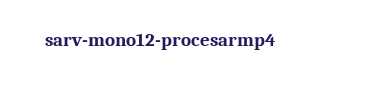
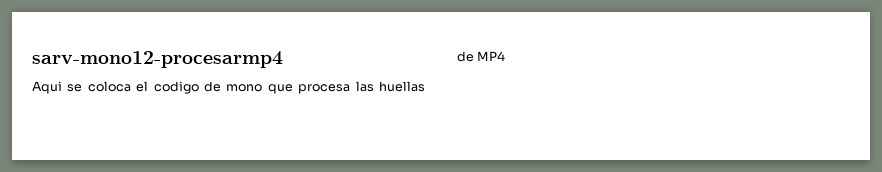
(276, 41) none -> [32,81,425,94] [457,51,506,62] // Aqui se coloca el codigo de mono que procesa las huellas de MP4

